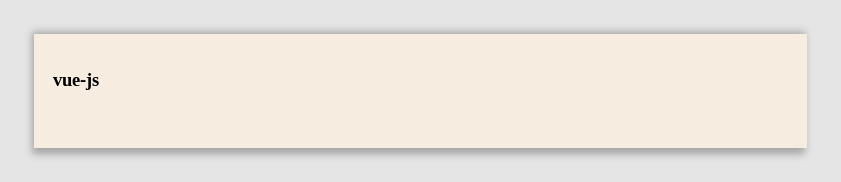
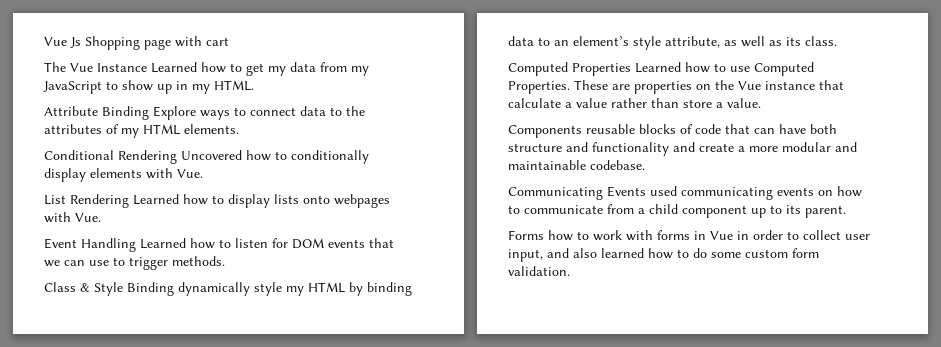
[53,73,99,90] vue-js -> [44,36,229,50] [44,62,369,76] [43,80,254,94] [44,106,365,120] [44,124,239,138] [44,150,369,164] [44,168,203,182] [44,194,390,208] [44,212,101,223] [44,238,394,252] [44,256,225,270] [44,282,412,296] [508,36,837,50] [508,62,814,76] [508,80,844,94] [508,98,761,108] [508,124,837,138] [508,142,857,156] [508,160,645,170] [508,186,862,200] [508,204,846,218] [508,230,870,241] [508,248,819,262] [508,266,570,276] Vue Js Shopping page with cart // The Vue Instance Learned how to get my data from my JavaScript to show up in my HTML. // Attribute Binding Explore ways to connect data to the attributes of my HTML elements. // Conditional Rendering Uncovered how to conditionally display elements with Vue. // List Rendering Learned how to display lists onto webpages with Vue. // Event Handling Learned how to listen for DOM events that we can use to trigger methods. // Class & Style Binding dynamically style my HTML by binding data to an element’s style attribute, as well as its class. // Computed Properties Learned how to use Computed Properties. These are properties on the Vue instance that calculate a value rather than store a value. // Components reusable blocks of code that can have both structure and functionality and create a more modular and maintainable codebase. // Communicating Events used communicating events on how to communicate from a child component up to its parent. // Forms how to work with forms in Vue in order to collect user input, and also learned how to do some custom form validation.

